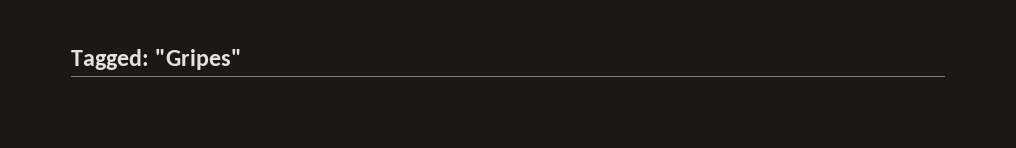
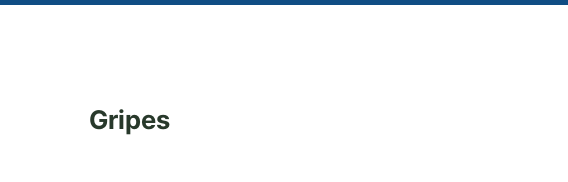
[71,49,243,70] Tagged: "Gripes" -> [89,109,170,135] Gripes

